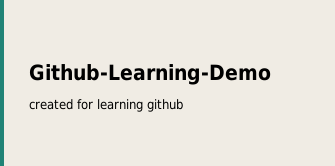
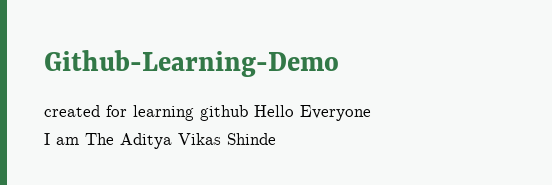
(183, 105) none -> [254,105,371,121] [44,133,276,149] Hello Everyone // I am The Aditya Vikas Shinde

